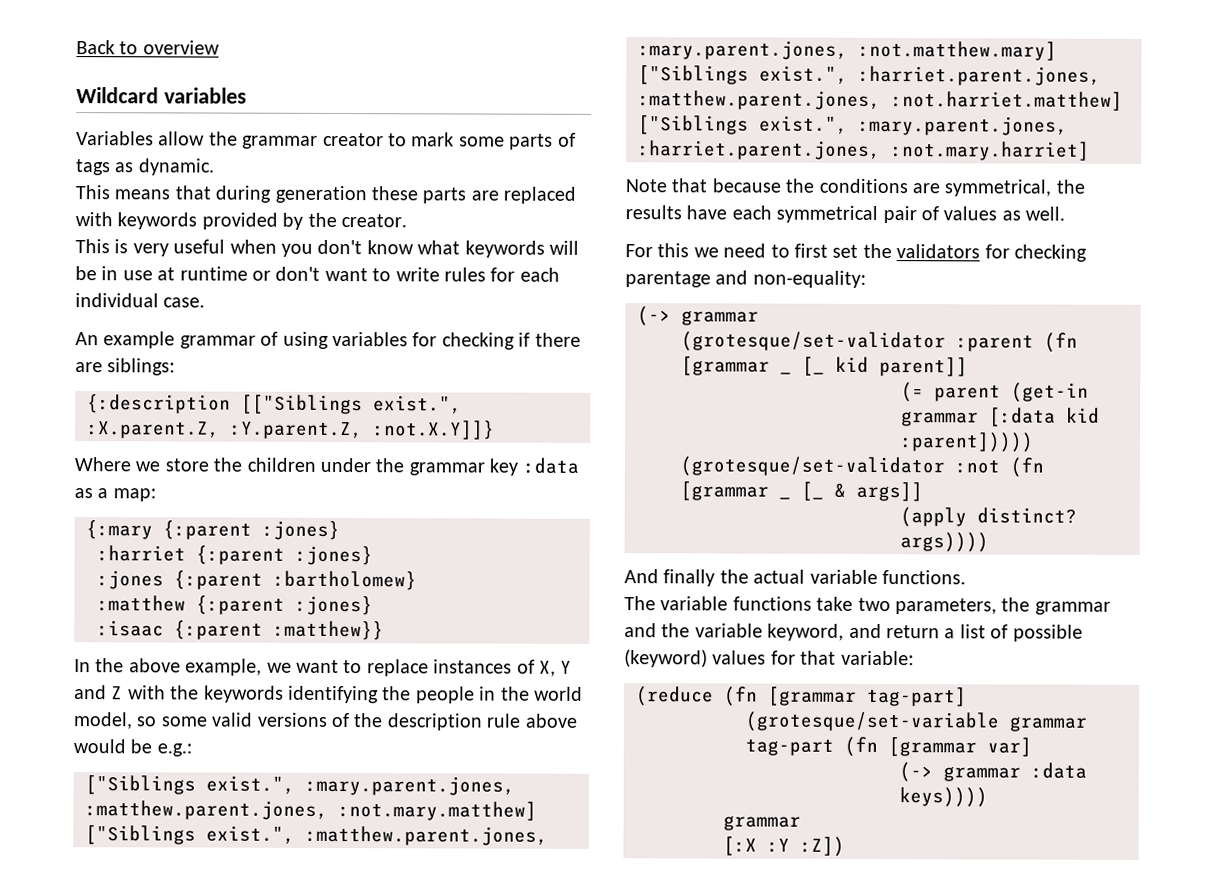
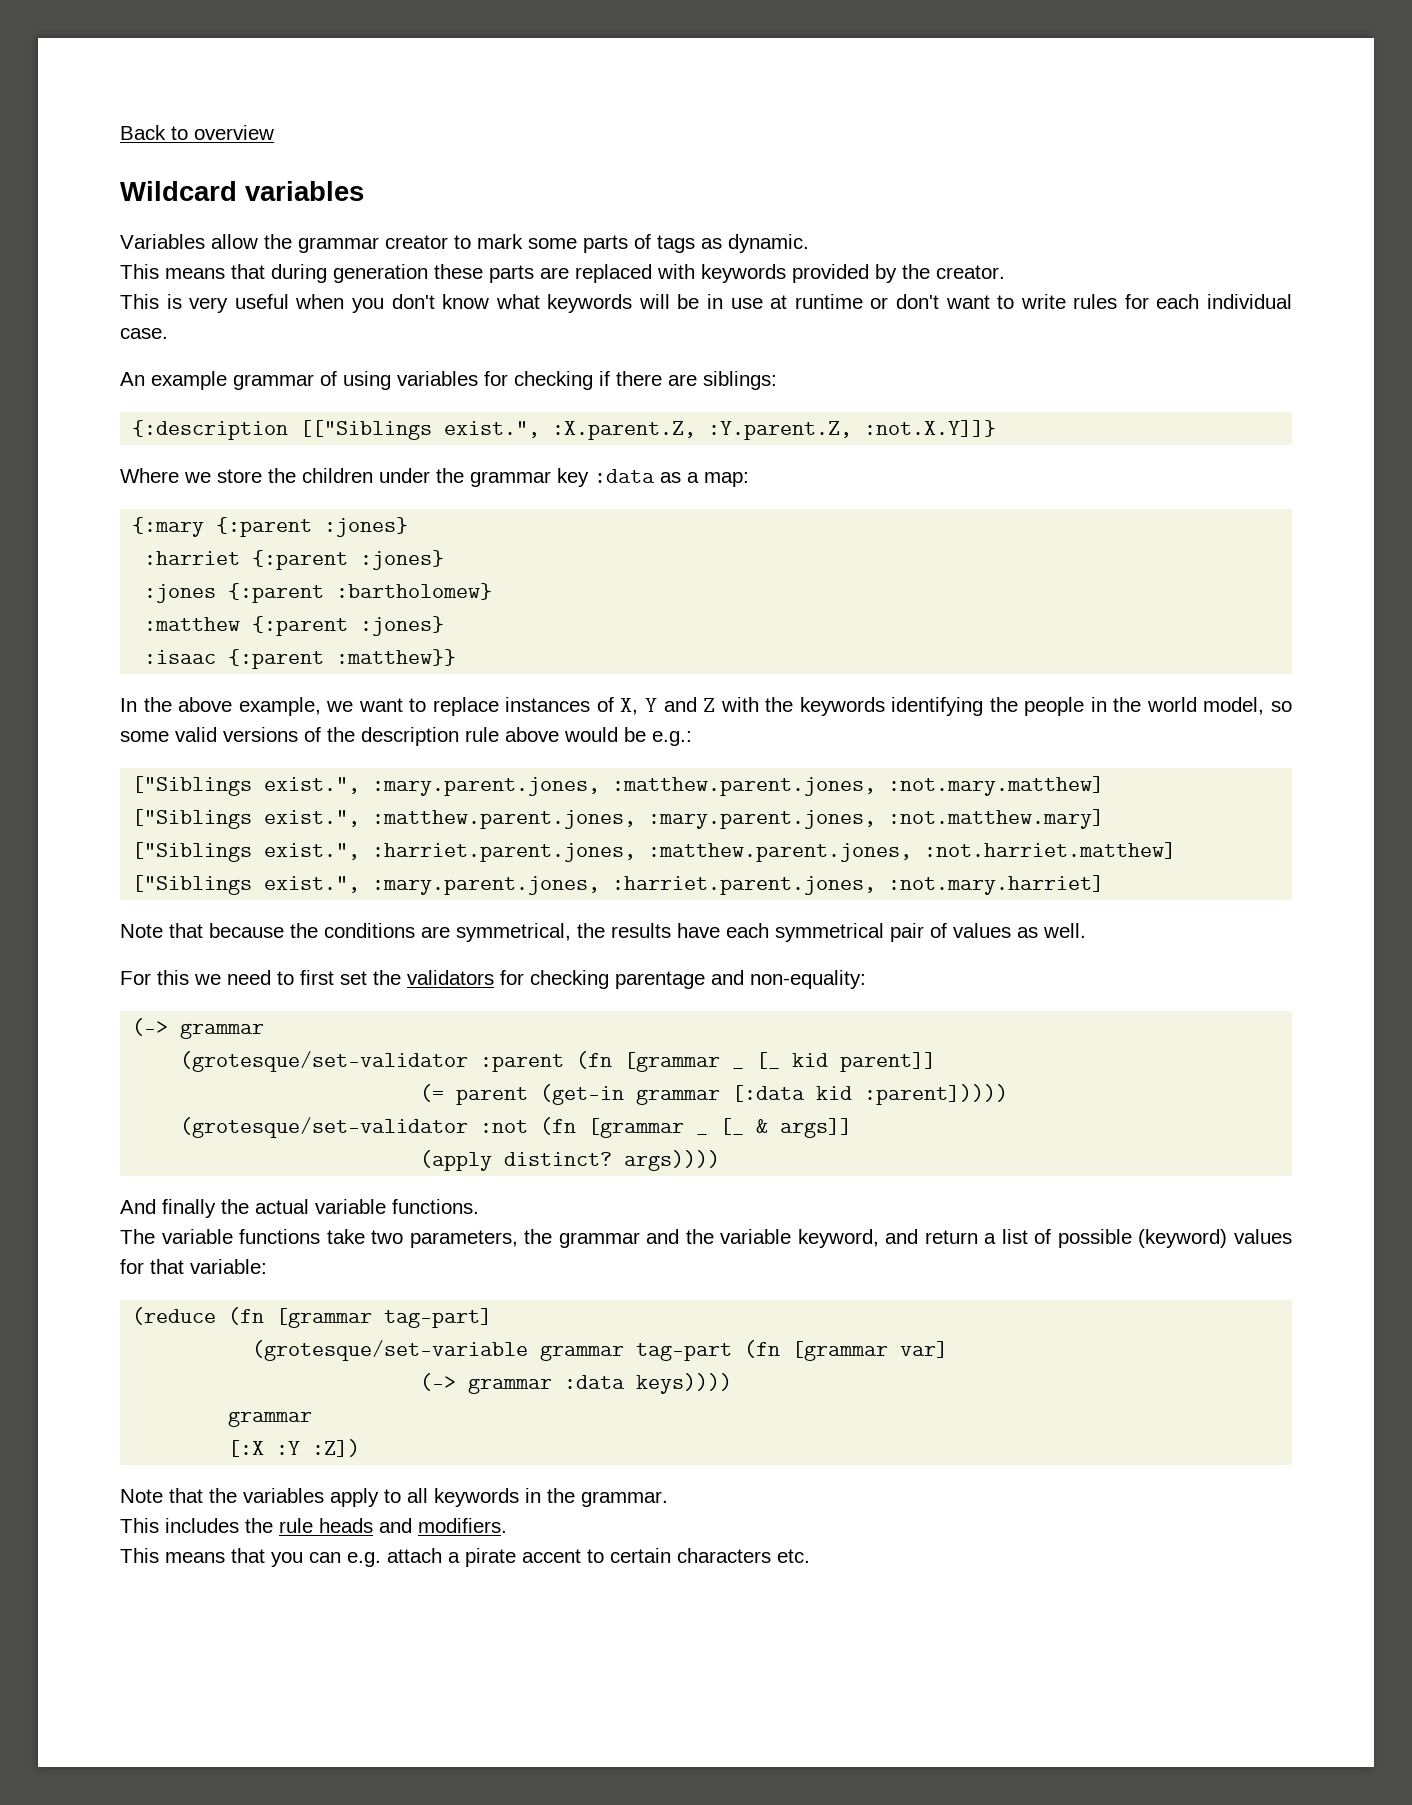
(845, 846) none -> [120,1488,668,1507] [120,1518,507,1533] [120,1548,810,1567] // Note that the variables apply to all keywords in the grammar. // This includes the rule heads and modifiers. // This means that you can e.g. attach a pirate accent to certain characters etc.

